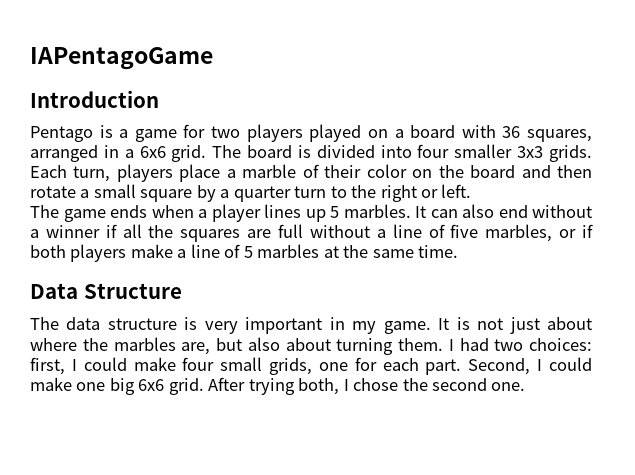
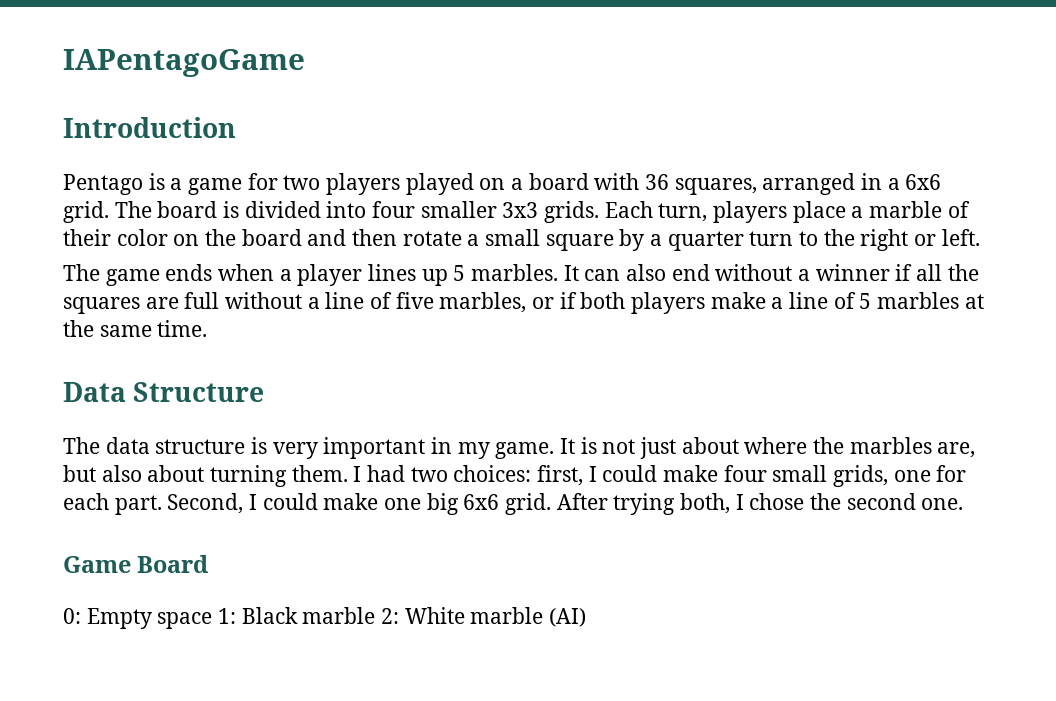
(526, 386) none -> [63,555,209,573] [63,607,587,629] // Game Board // 0: Empty space 1: Black marble 2: White marble (AI)

